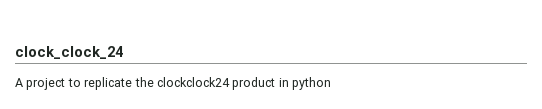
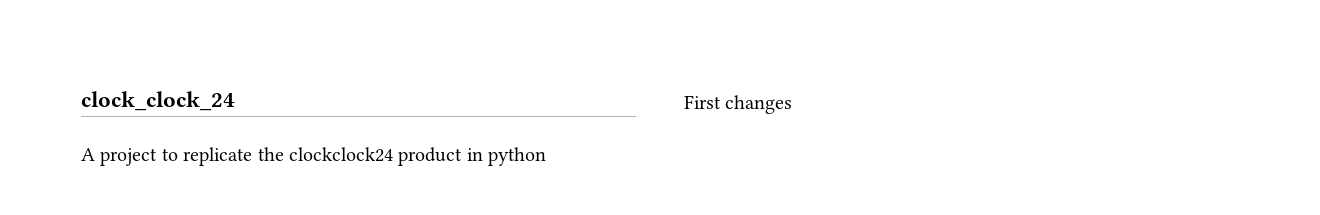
(331, 83) none -> [684,95,793,114] // First changes

